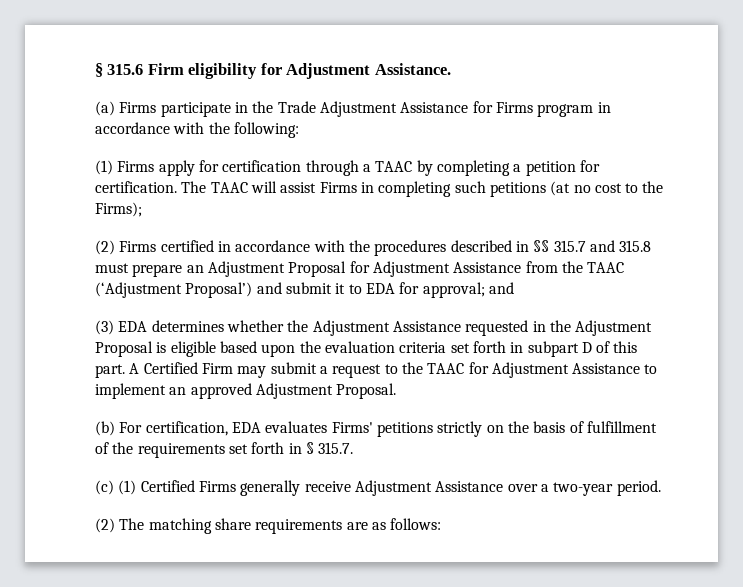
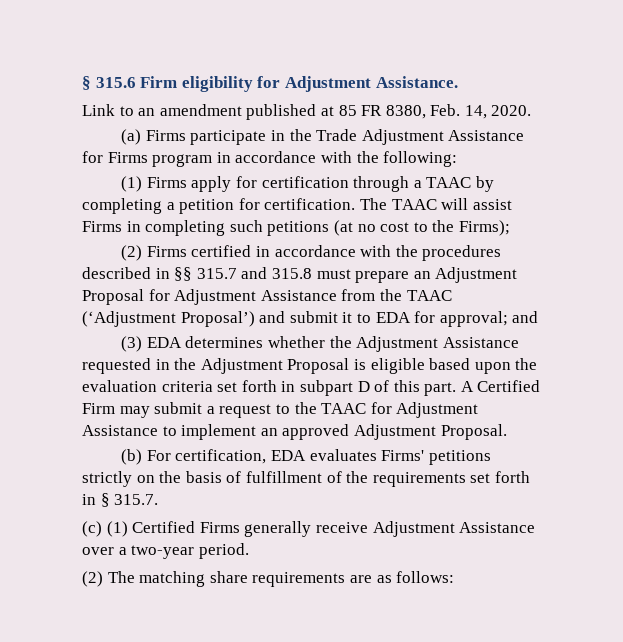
(451, 69) none -> [82,104,532,120] // Link to an amendment published at 85 FR 8380, Feb. 14, 2020.

